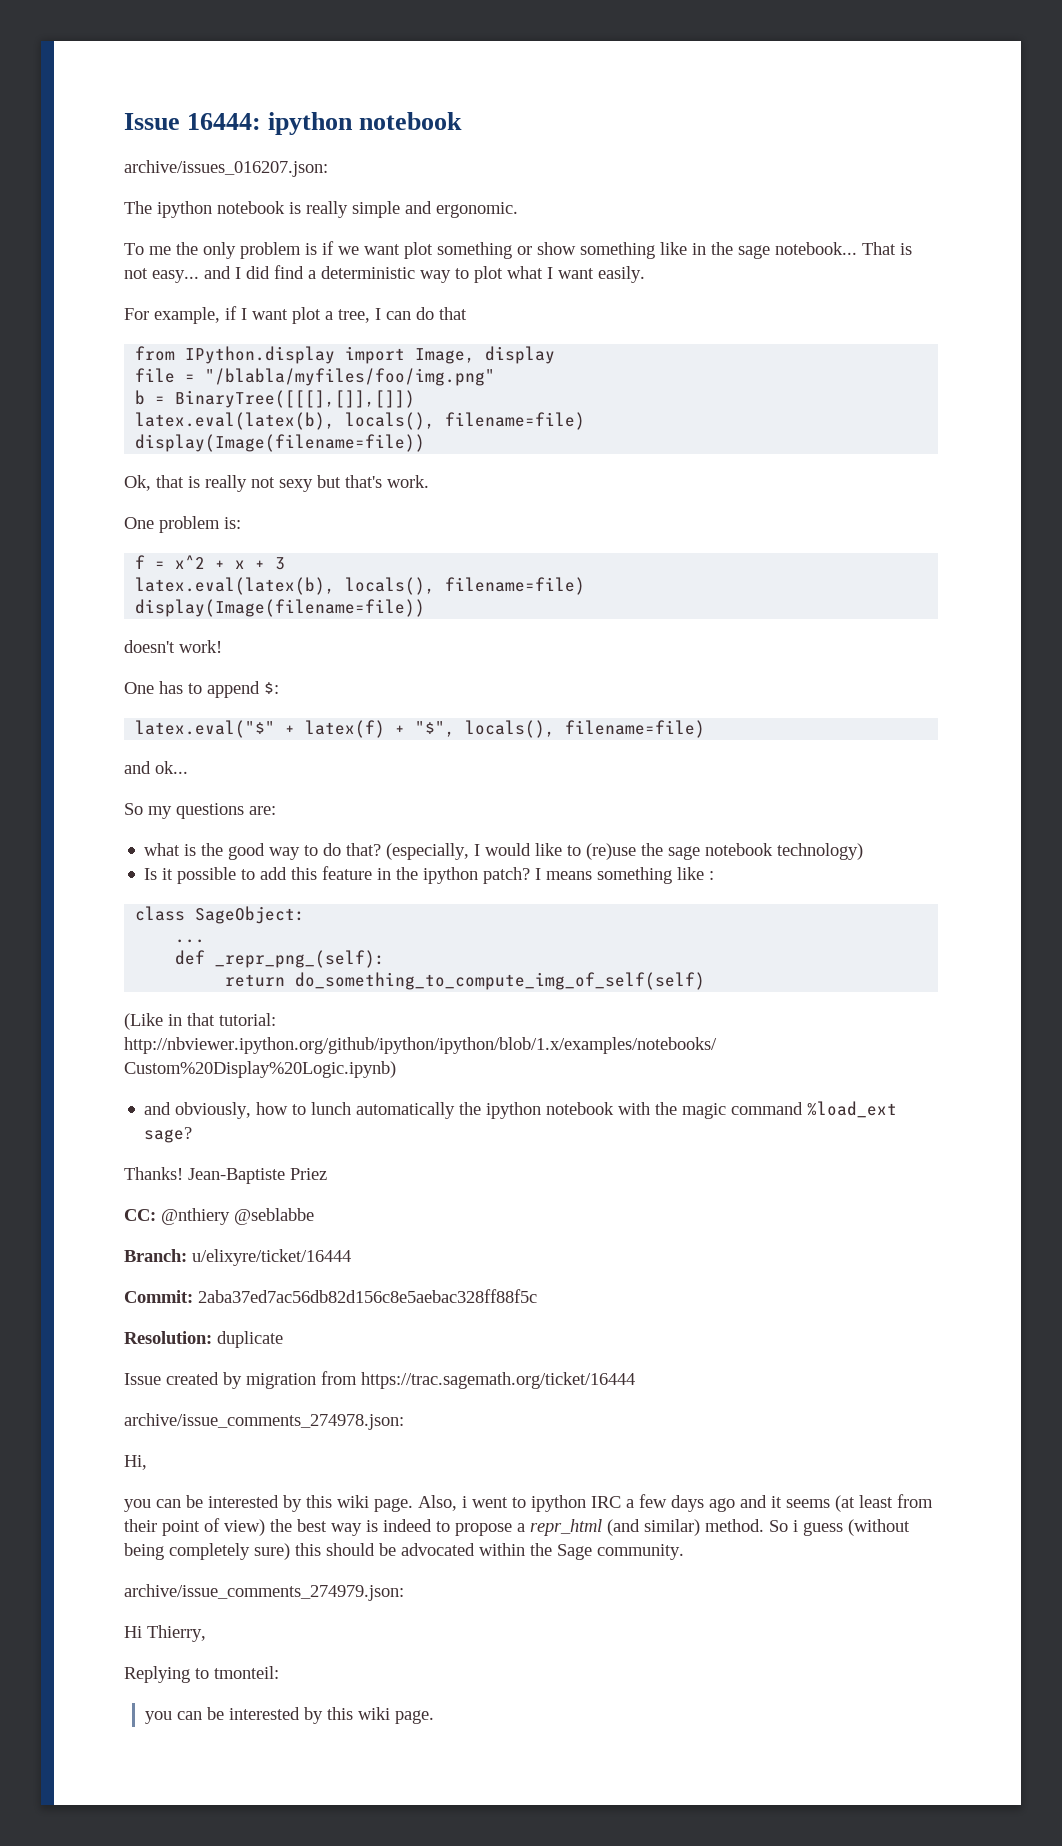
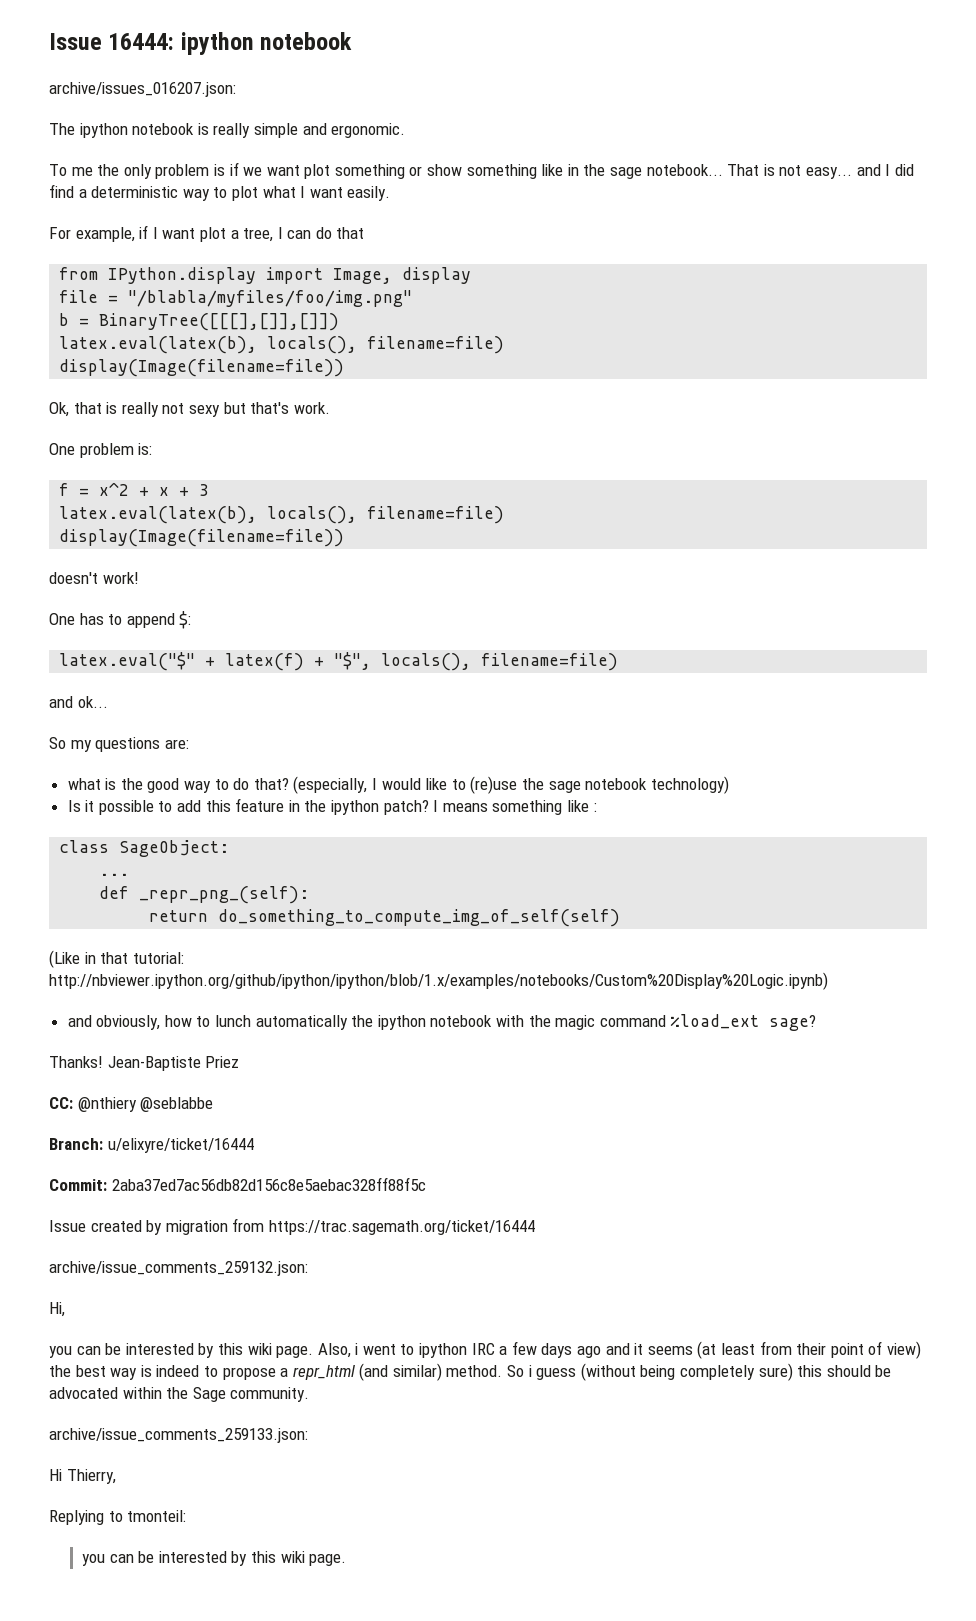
[124,1331,283,1348] // Resolution: duplicate -> (426, 1184) none
[124,1413,404,1430] archive/issue_comments_274978.json: -> [49,1261,308,1276] archive/issue_comments_259132.json:
[124,1584,404,1601] archive/issue_comments_274979.json: -> [49,1428,308,1443] archive/issue_comments_259133.json:

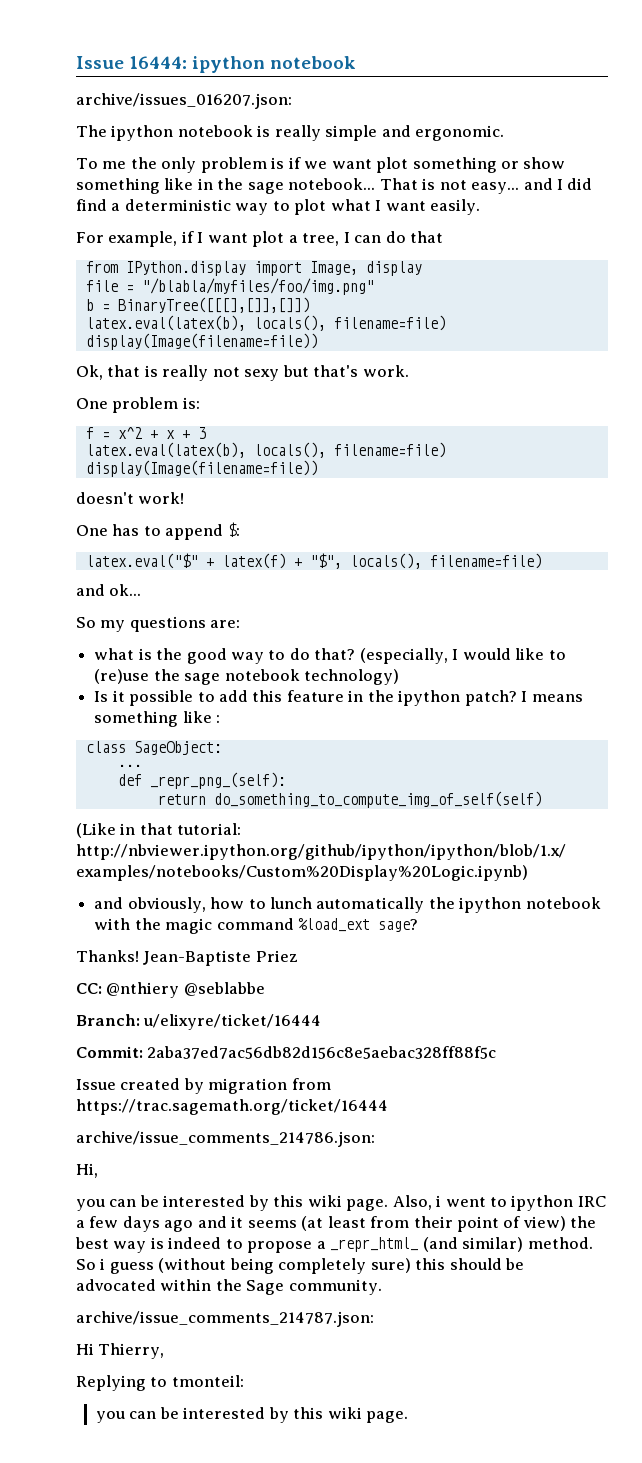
[49,1261,308,1276] archive/issue_comments_259132.json: -> [76,1131,375,1147] archive/issue_comments_214786.json:
[292,1365,355,1380] repr_html -> [330,1237,419,1252] _repr_html_
[49,1428,308,1443] archive/issue_comments_259133.json: -> [76,1311,374,1327] archive/issue_comments_214787.json:

